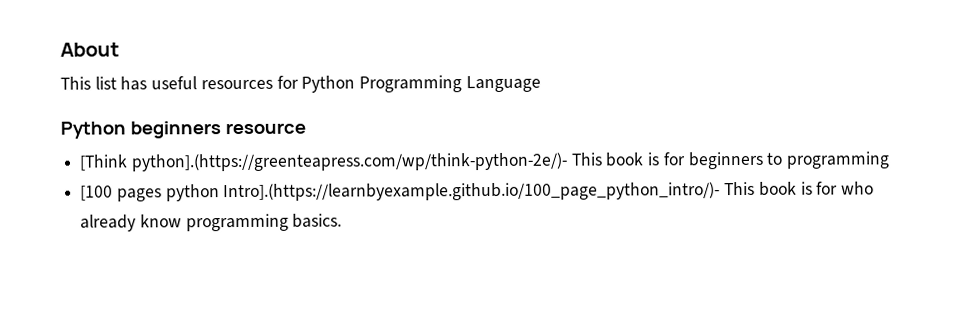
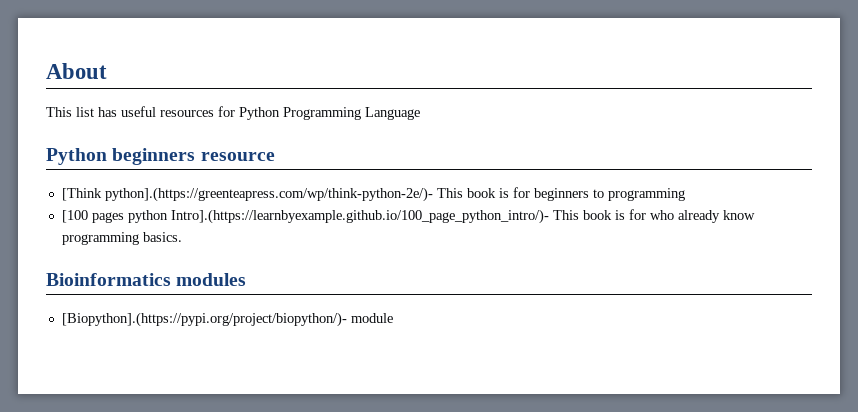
(343, 220) none -> [46,273,247,286] [61,312,393,327] // Bioinformatics modules // [Biopython].(https://pypi.org/project/biopython/)- module

